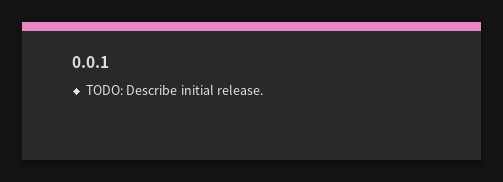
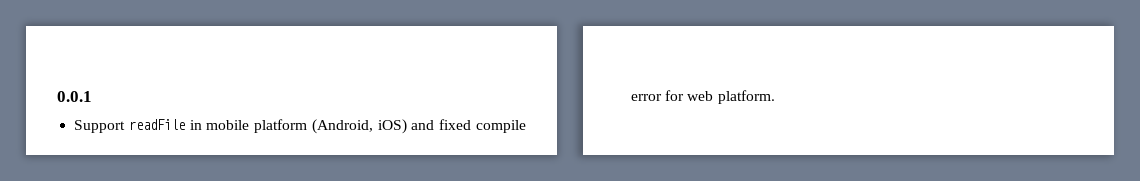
[85,84,263,95] TODO: Describe initial release. -> [74,119,526,134] [631,90,775,104] Support readFile in mobile platform (Android, iOS) and fixed compile error for web platform.

